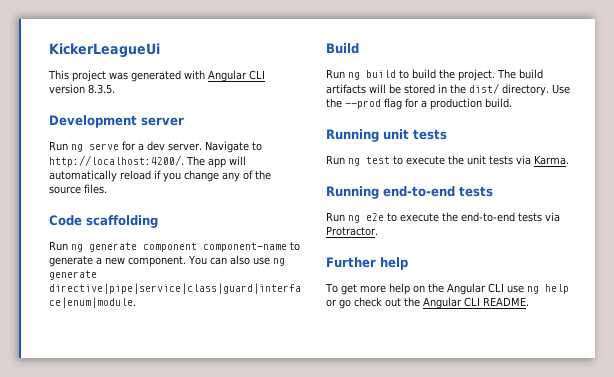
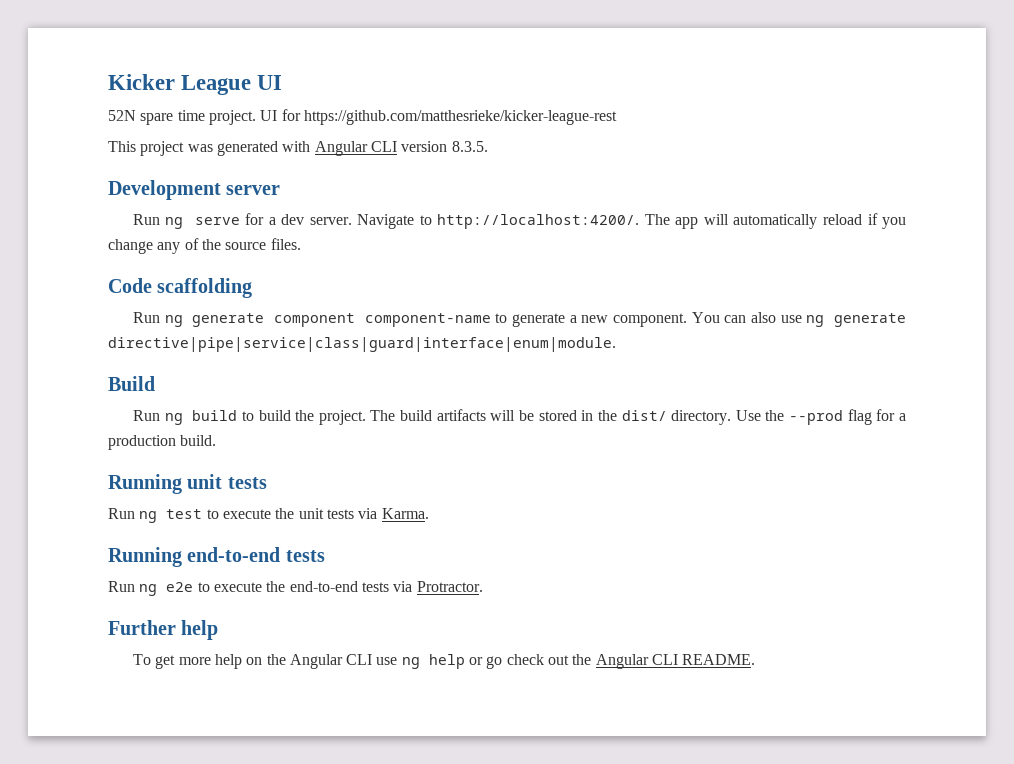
[49,43,160,58] KickerLeagueUi -> [108,74,283,95] [108,109,617,125] Kicker League UI // 52N spare time project. UI for https://github.com/matthesrieke/kicker-league-rest

